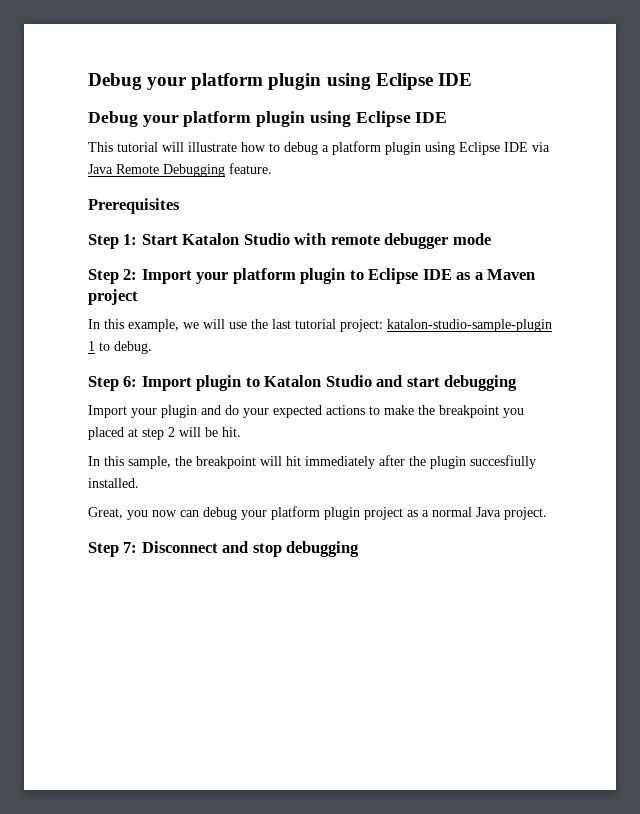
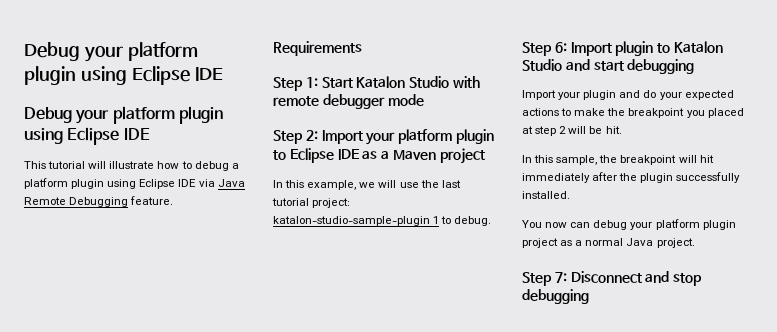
[88,198,180,214] Prerequisites -> [273,41,362,56] Requirements
[470,455,536,469] succesfiully -> [676,172,741,183] successfully
[88,507,148,520] Great, you -> [522,220,542,228] You

